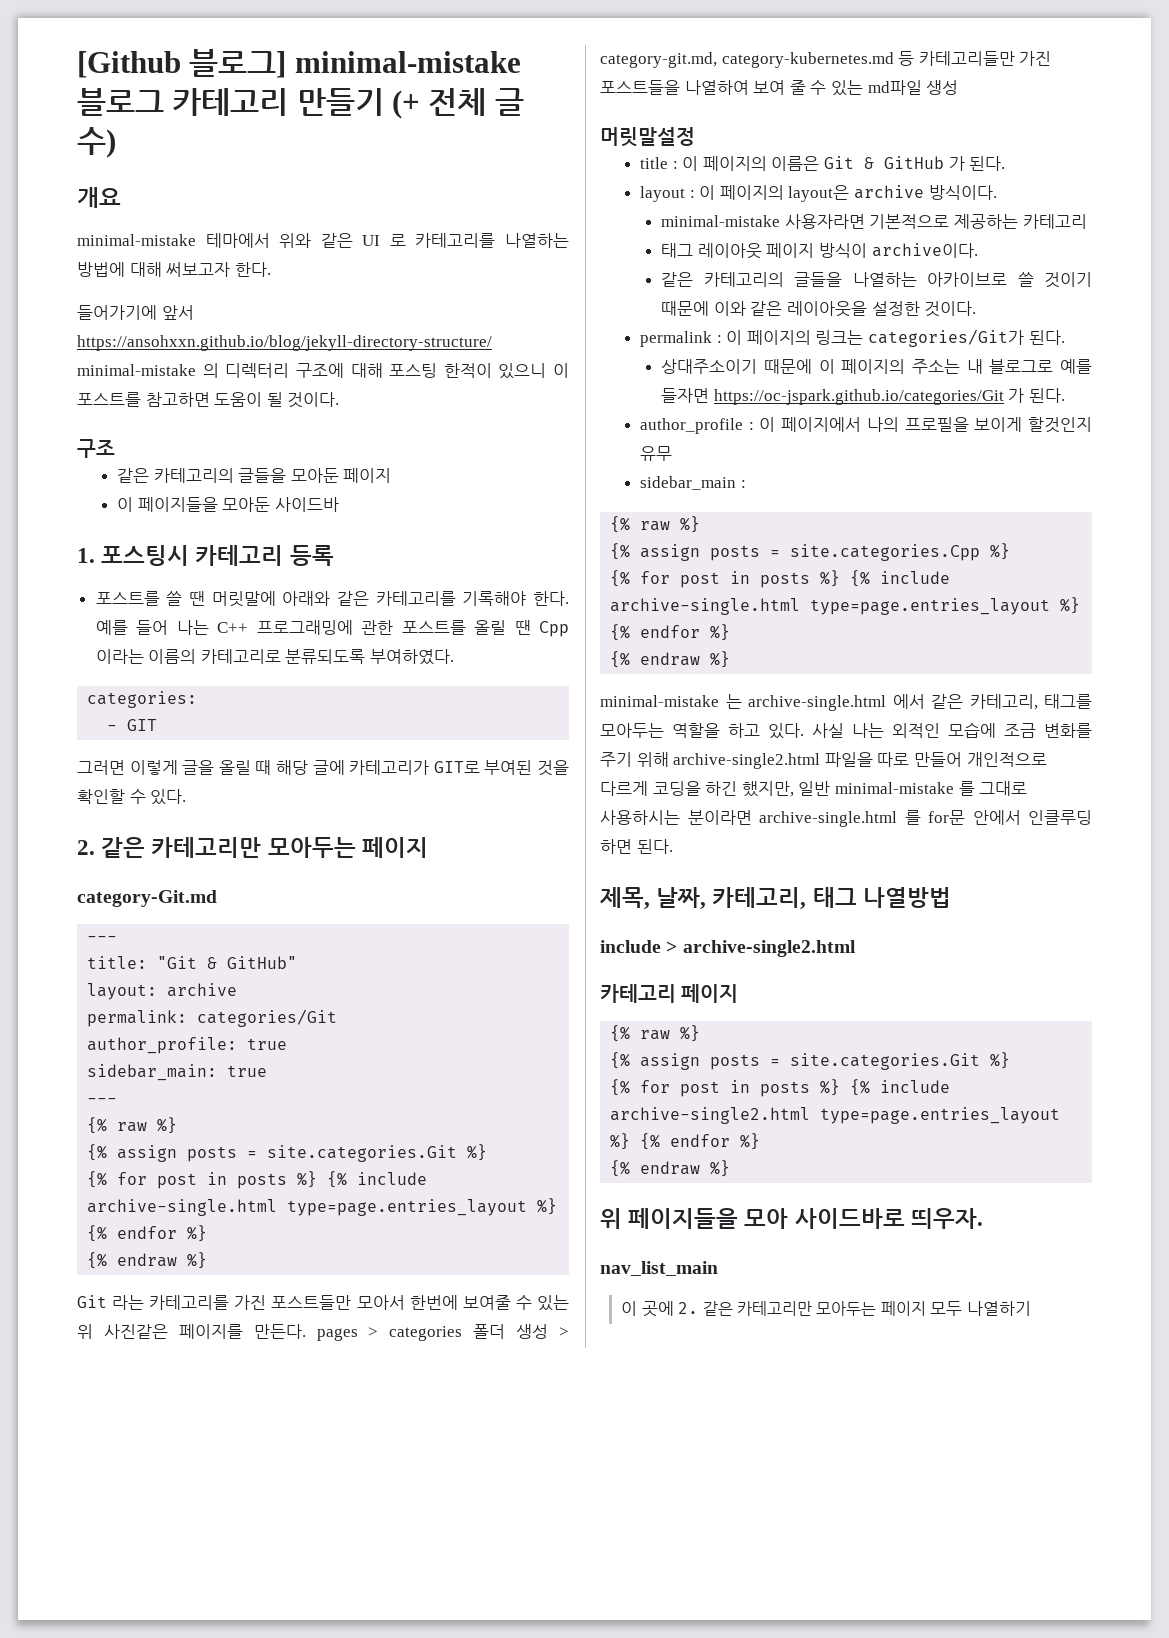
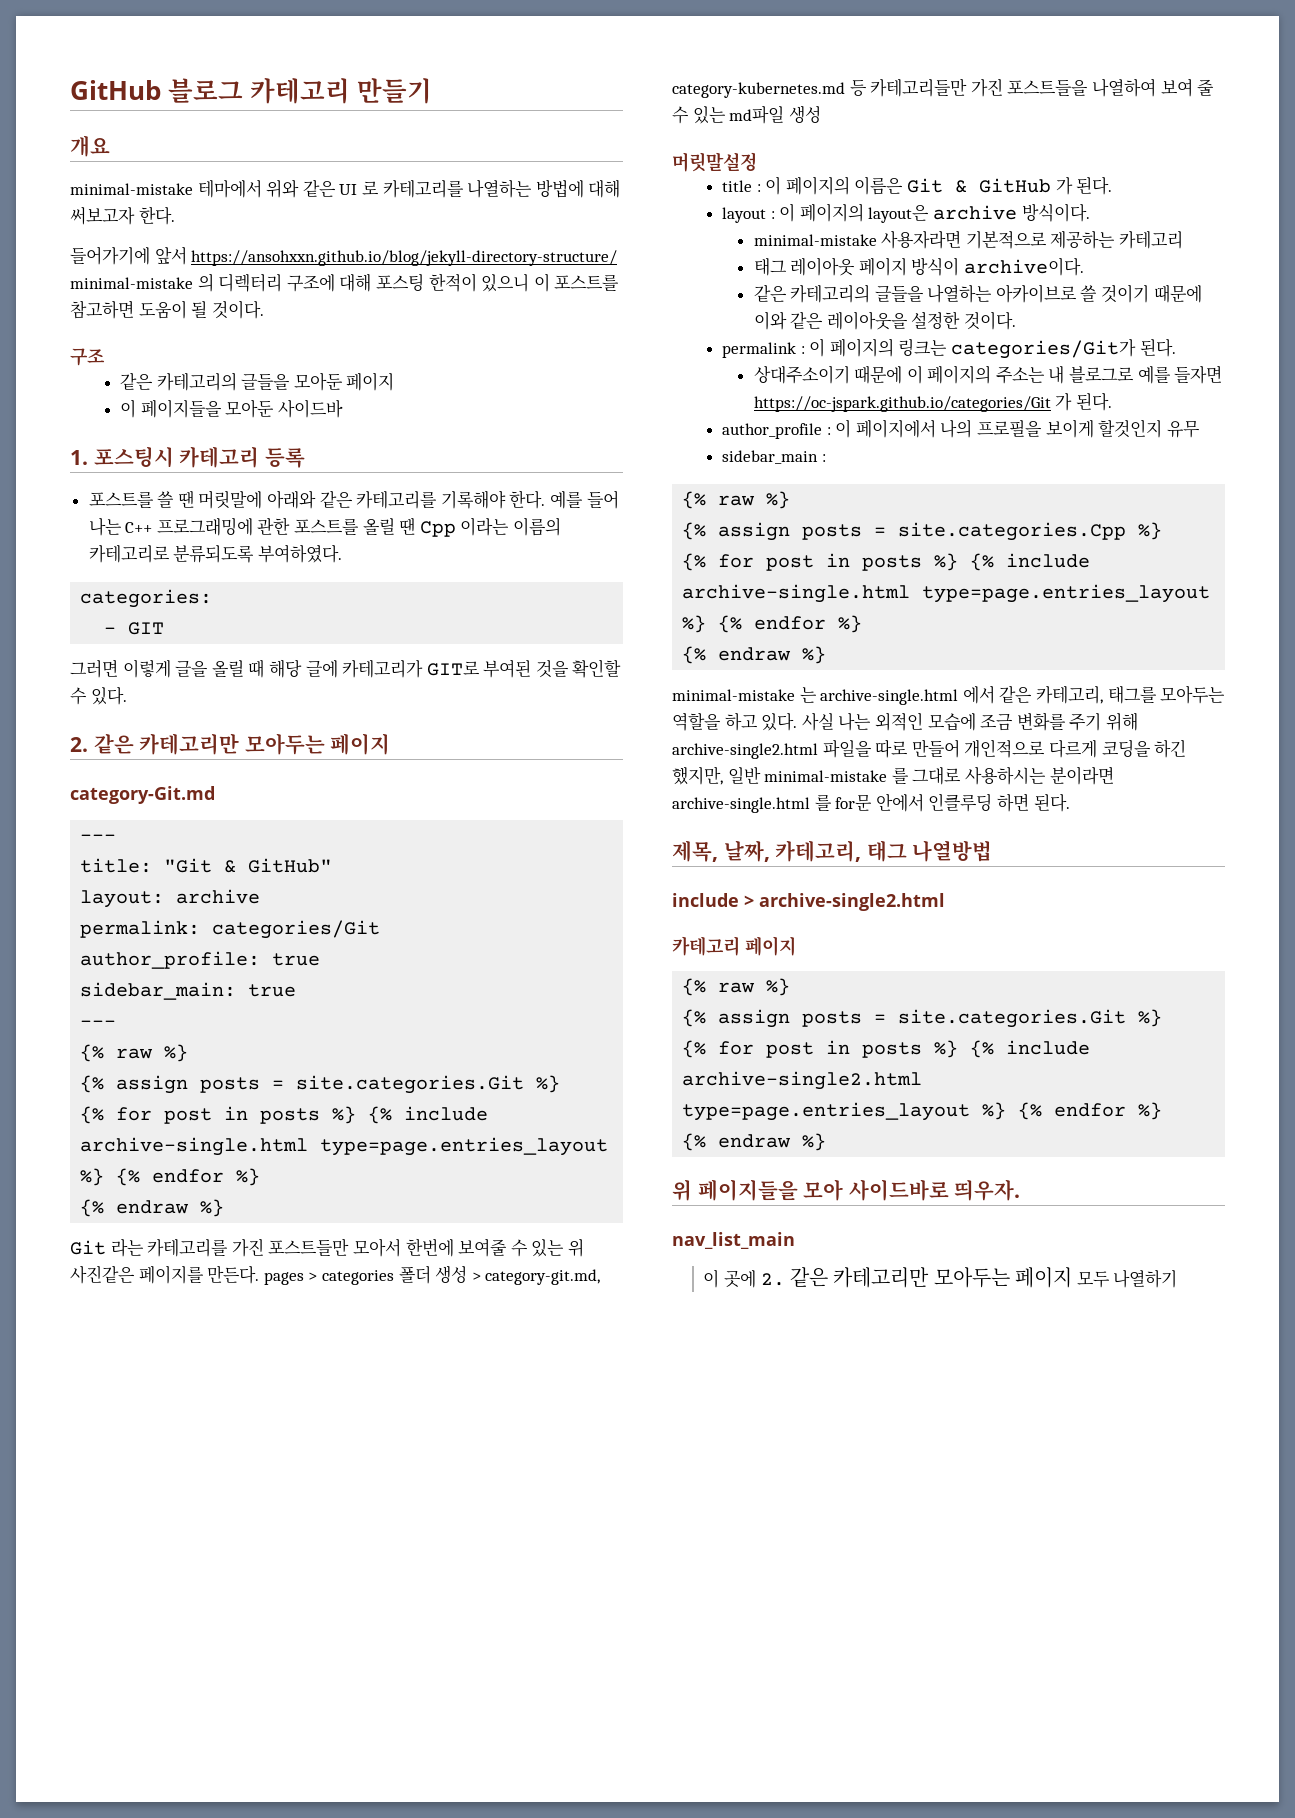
[77,49,521,78] [Github 블로그] minimal-mistake -> [70,80,161,100] GitHub
[392,88,524,119] [77,127,116,158] (+ 전체 글 수) -> (432, 91) none

